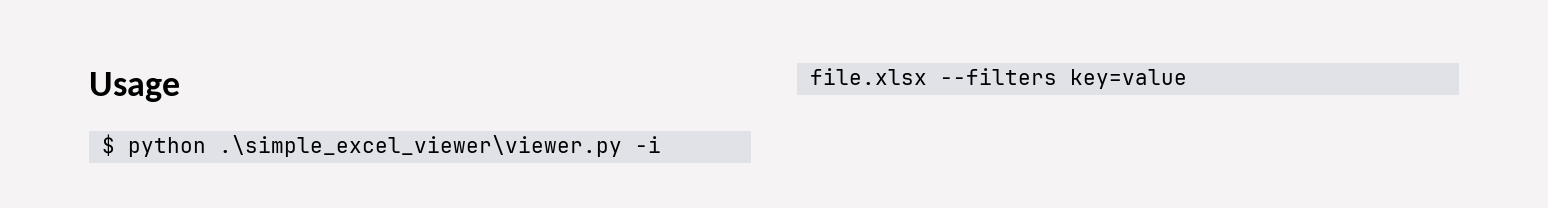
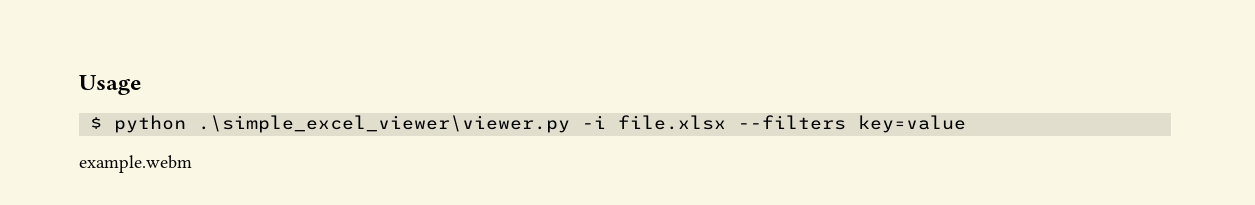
(1188, 79) none -> [79,155,192,173] // example.webm

